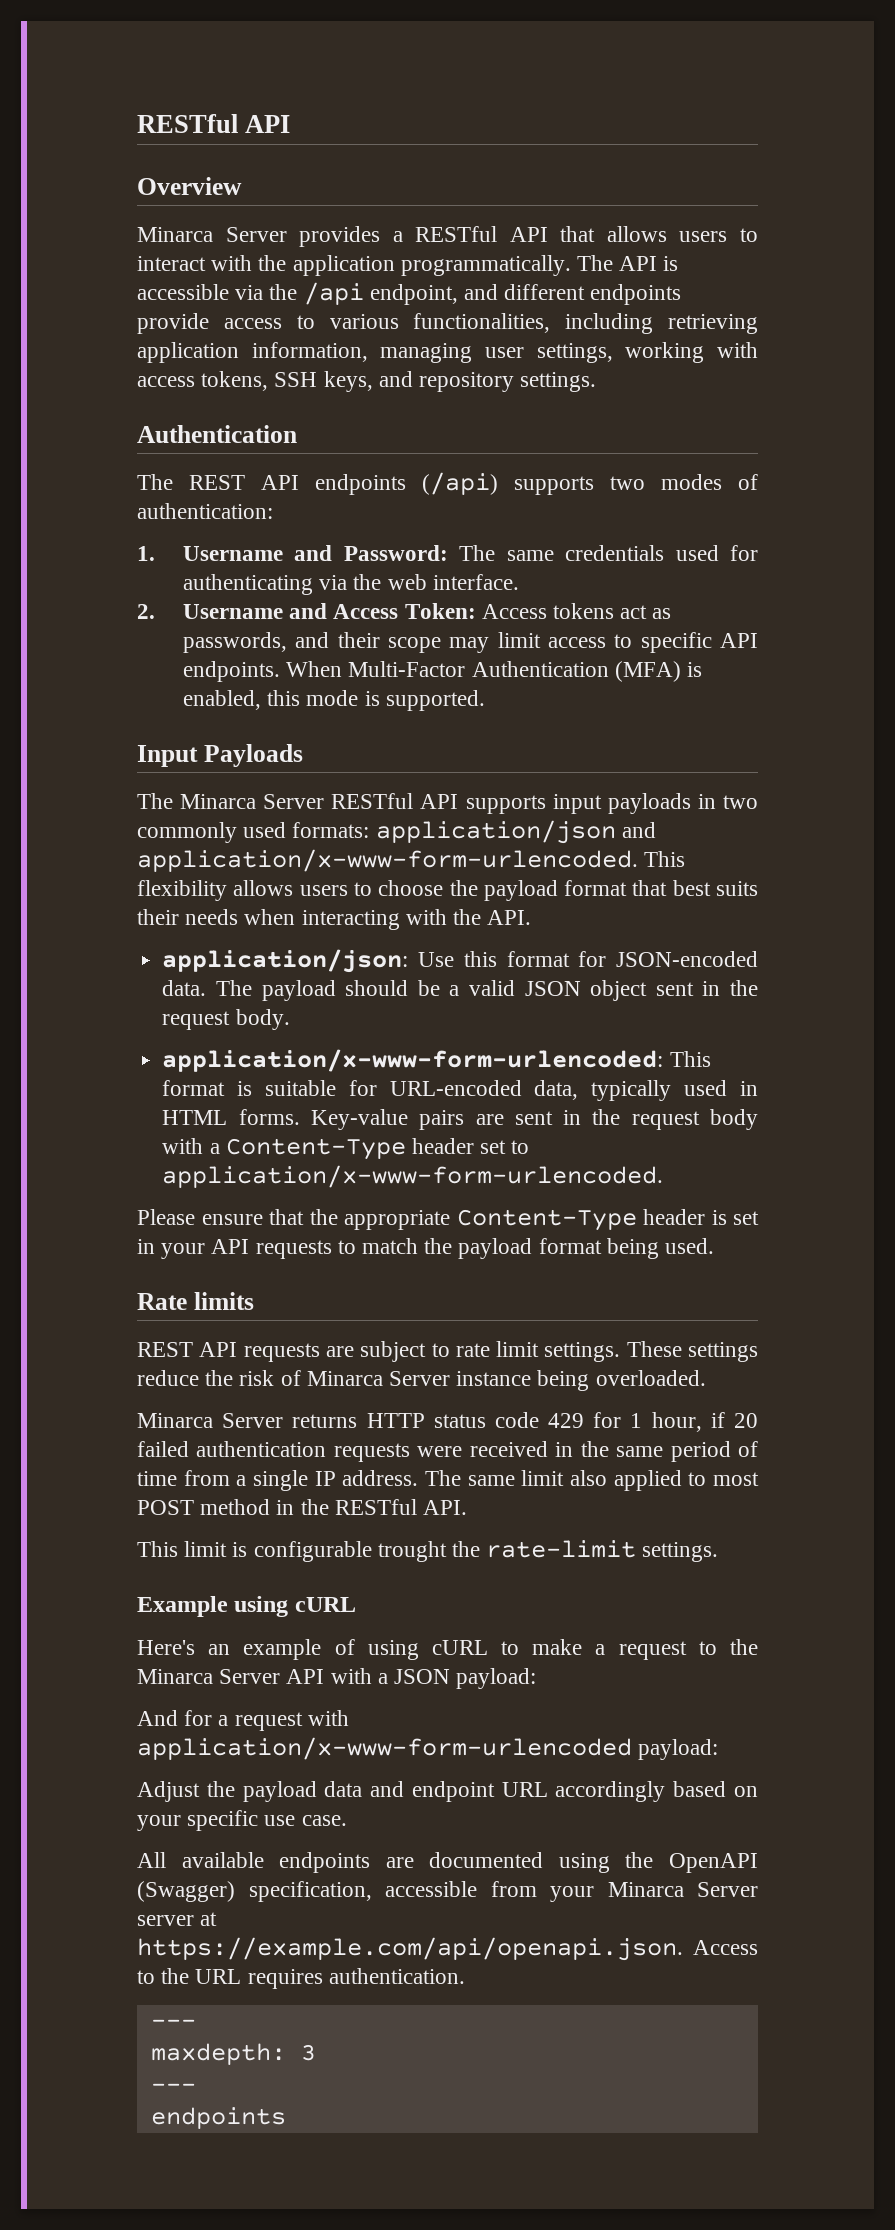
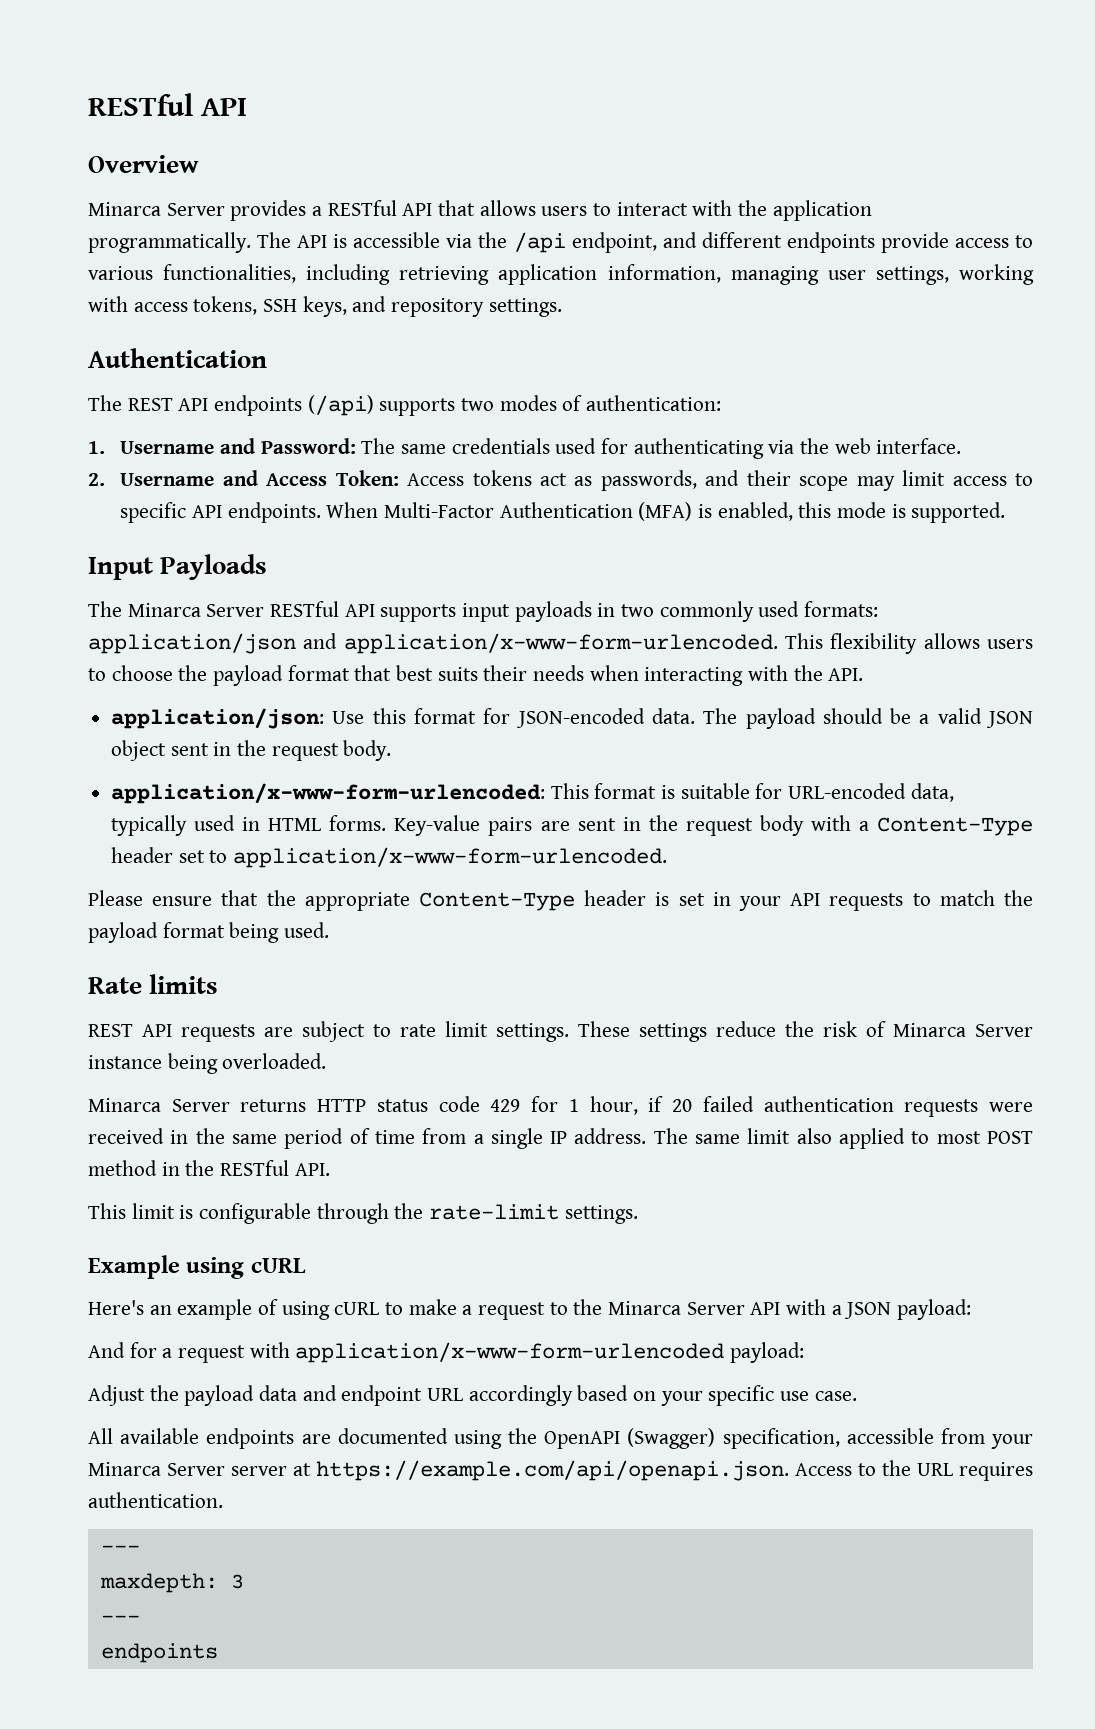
[377,1541,447,1562] trought -> [316,1203,389,1224] through

